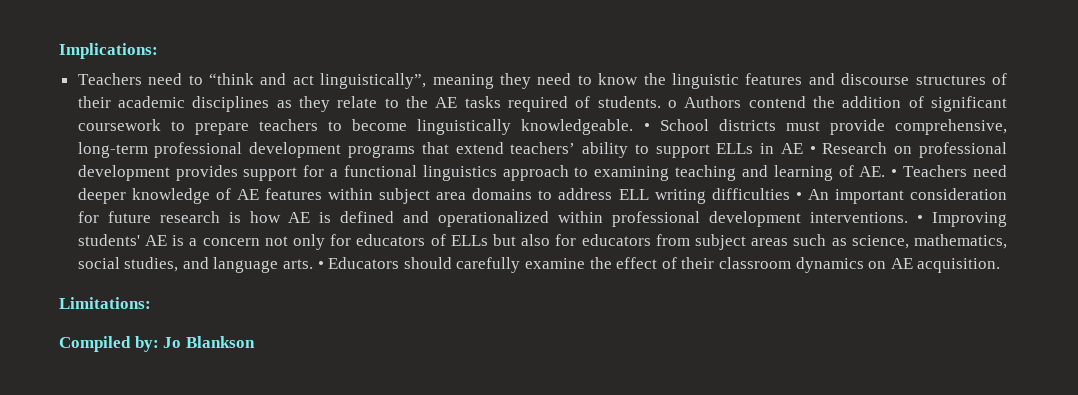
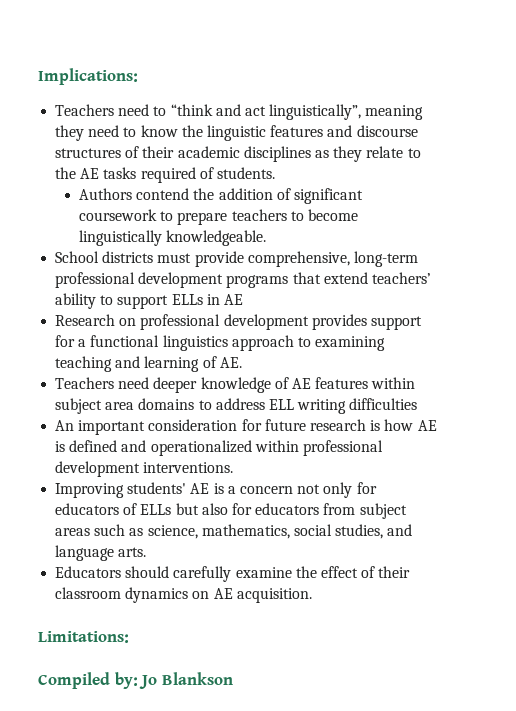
[668,100,678,108] o -> (275, 173) //
[643,123,650,131] • -> (267, 238) //
[809,146,816,154] • -> (243, 299) //
[891,169,898,177] • -> (242, 362) //
[795,192,802,200] • -> (418, 404) //
[917,215,924,223] • -> (234, 467) //
[317,261,324,269] • -> (147, 552) //

